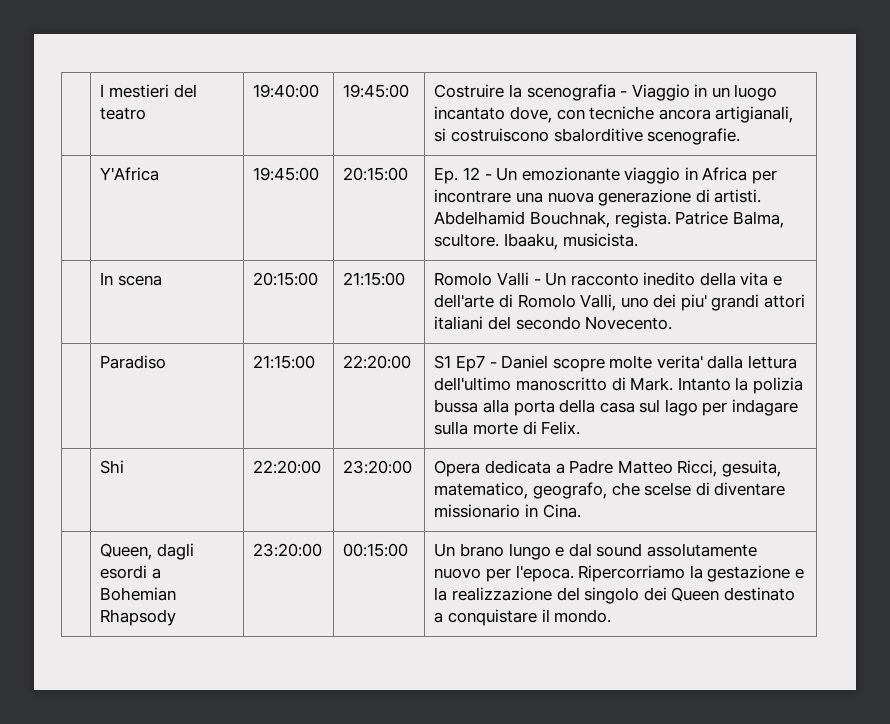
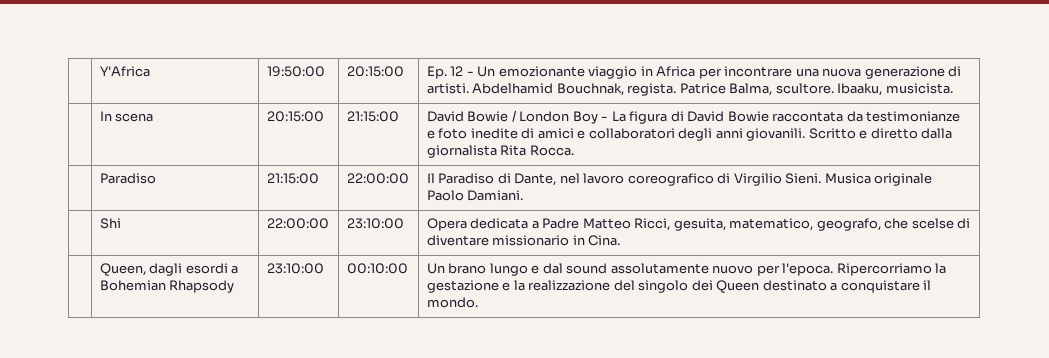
[100,84,197,98] [100,107,147,120] [253,84,320,98] [343,84,410,98] [434,84,778,101] [434,106,794,123] [434,128,741,145] | I mestieri del teatro | 19:40:00 | 19:45:00 | Costruire la scenografia - Viaggio in un luogo incantato dove, con tecniche ancora artigianali, si costruiscono sbalorditive scenografie. // -> (99, 71) none
[253,167,320,181] 19:45:00 -> [266,66,325,77] 19:50:00
[434,272,783,286] [434,294,806,311] [434,316,673,330] [100,355,167,369] [253,355,316,369] [343,355,412,369] [434,355,798,372] [434,377,803,394] [434,399,799,416] [434,421,581,435] Romolo Valli - Un racconto inedito della vita e dell'arte di Romolo Valli, uno dei piu' grandi attori italiani del secondo Novecento. // | Paradiso | 21:15:00 | 22:20:00 | S1 Ep7 - Daniel scopre molte verita' dalla lettura dell'ultimo manoscritto di Mark. Intanto la polizia bussa alla porta della casa sul lago per indagare sulla morte di Felix. -> [426,110,961,124] [426,128,953,141] [426,145,574,158] [99,173,156,184] [266,173,319,184] [346,173,409,184] [426,173,933,186] [426,190,524,201] David Bowie / London Boy - La figura di David Bowie raccontata da testimonianze e foto inedite di amici e collaboratori degli anni giovanili. Scritto e diretto dalla giornalista Rita Rocca. // | Paradiso | 21:15:00 | 22:00:00 | Il Paradiso di Dante, nel lavoro coreografico di Virgilio Sieni. Musica originale Paolo Damiani.
[253,460,322,474] [343,460,413,474] 22:20:00 | 23:20:00 -> [266,218,329,229] [346,218,404,229] 22:00:00 | 23:10:00
[253,543,323,557] [343,543,409,557] 23:20:00 | 00:15:00 -> [266,263,324,274] [346,263,408,274] 23:10:00 | 00:10:00

